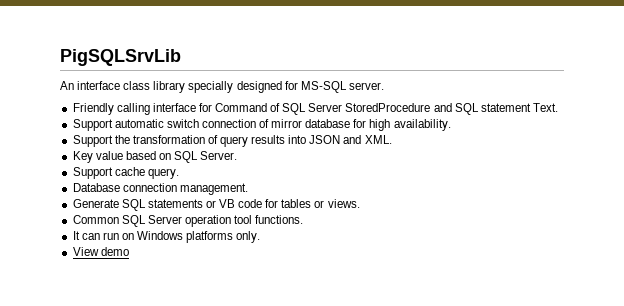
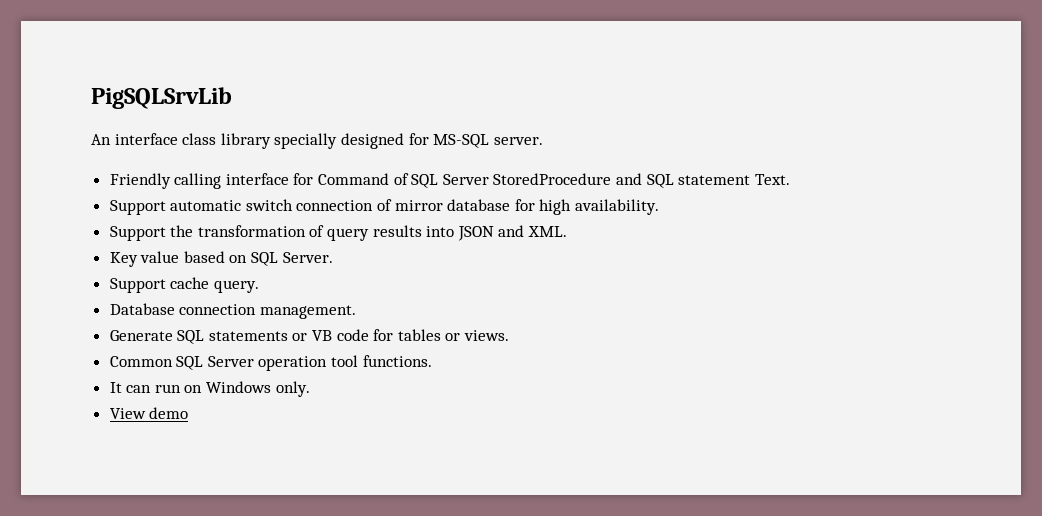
[186,231,234,243] platforms -> (272, 387) none

